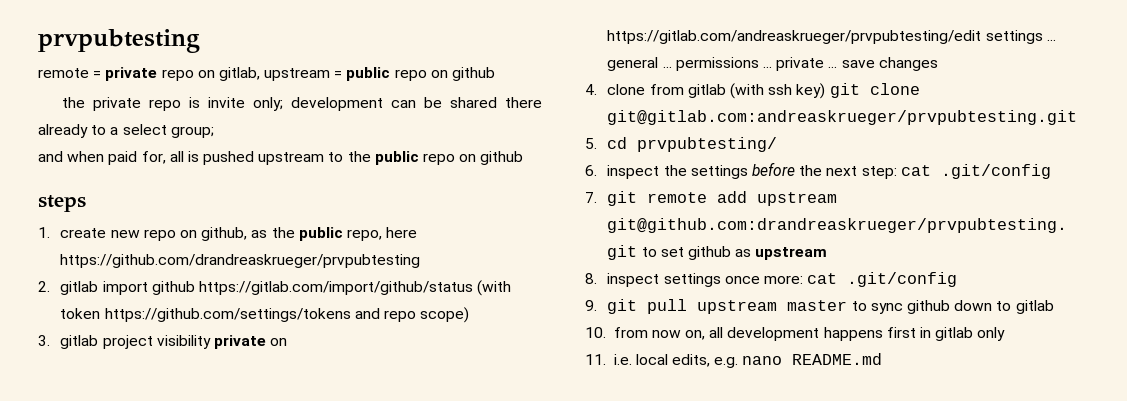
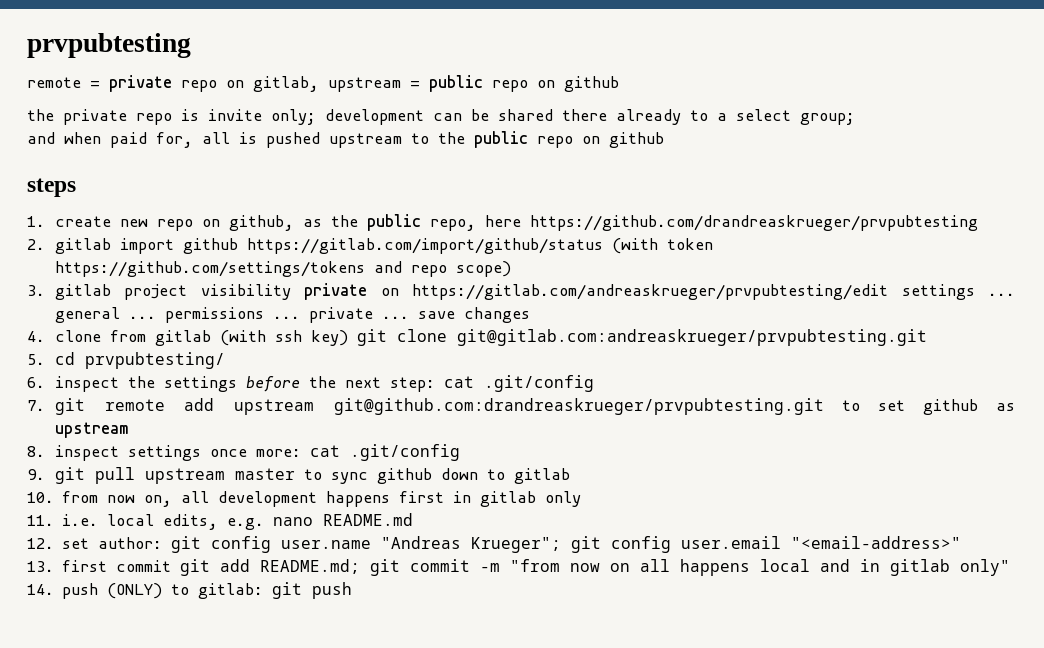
(883, 359) none -> [27,536,962,553] [27,559,1011,576] [27,582,353,599] // 12. set author: git config user.name "Andreas Krueger"; git config user.email "<email-address>" // 13. first commit git add README.md; git commit -m "from now on all happens local and in gitlab only" // 14. push (ONLY) to gitlab: git push

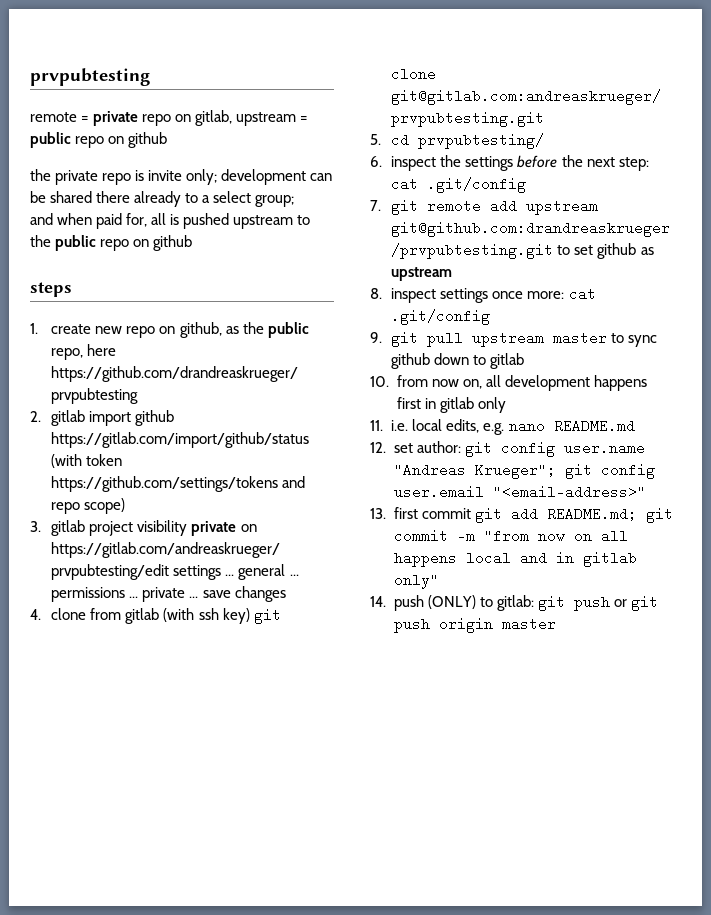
(353, 590) none -> [613,596,658,611] [393,617,556,633] or git push origin master

